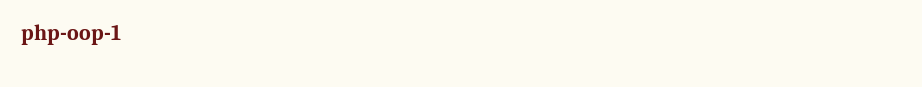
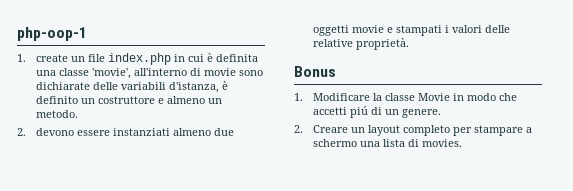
(121, 34) none -> [17,53,258,65] [35,68,263,79] [35,81,228,93] [35,96,222,104] [35,110,78,118] [17,128,234,136] [312,25,510,36] [312,38,409,50] [294,66,336,77] [294,93,517,101] [312,106,441,118] [294,125,532,136] [312,139,462,147] // 1. create un file index.php in cui è definita una classe 'movie', all'interno di movie sono dichiarate delle variabili d'istanza, è definito un costruttore e almeno un metodo. // 2. devono essere instanziati almeno due oggetti movie e stampati i valori delle relative proprietà. // Bonus // 1. Modificare la classe Movie in modo che accetti piú di un genere. // 2. Creare un layout completo per stampare a schermo una lista di movies.

